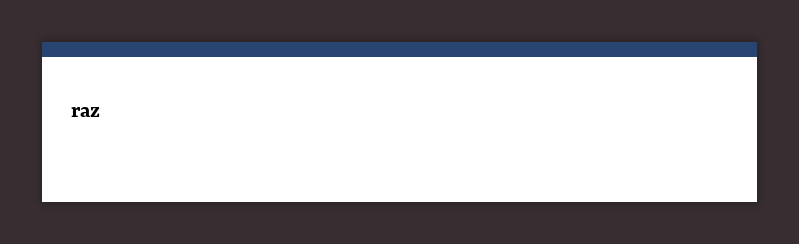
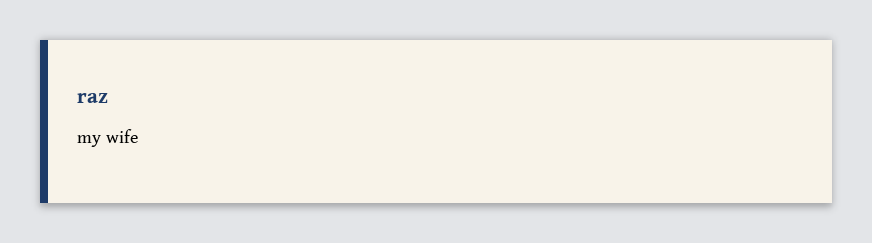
(100, 112) none -> [77,129,138,147] // my wife

